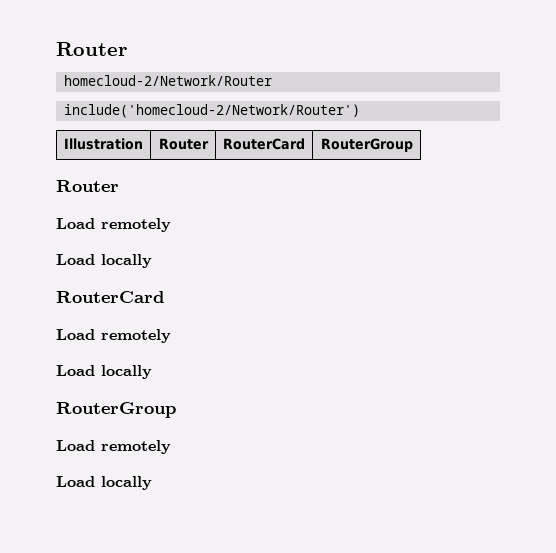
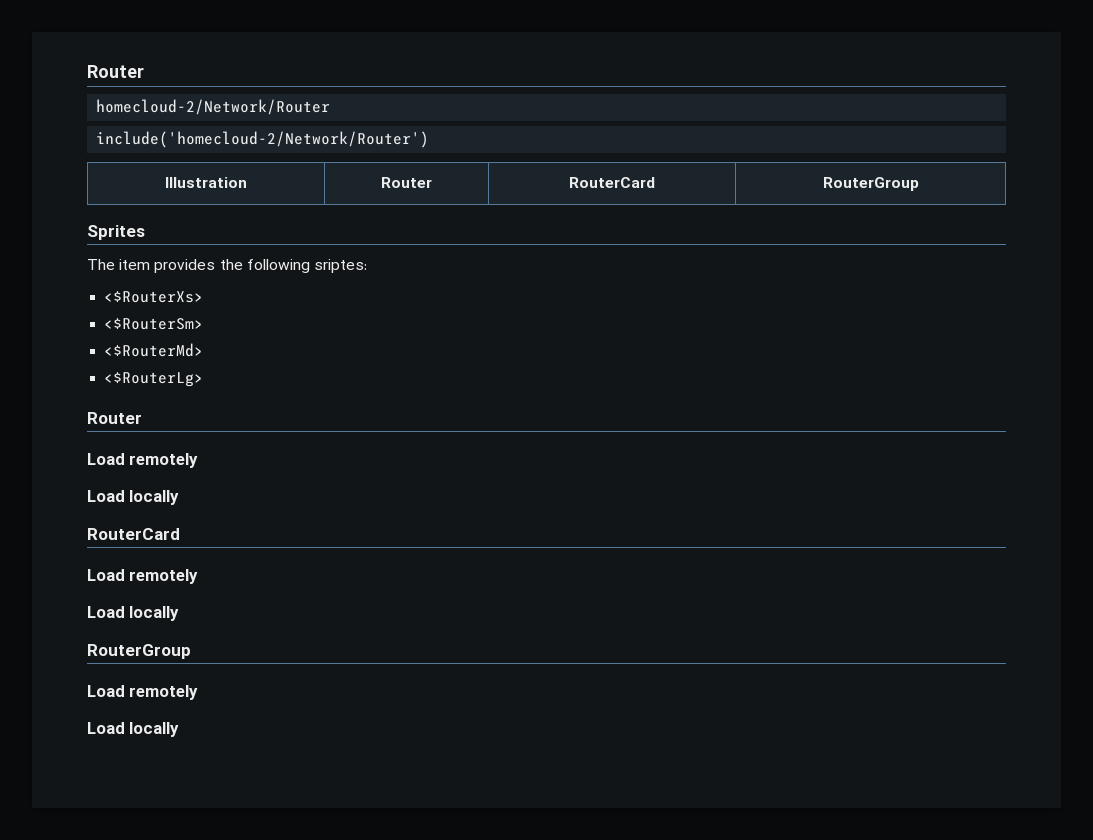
(413, 145) none -> [87,225,145,240] [87,259,367,273] [104,291,204,303] [104,318,204,330] [104,343,204,357] [104,372,204,387] // Sprites // The item provides the following sriptes: // <$RouterXs> // <$RouterSm> // <$RouterMd> // <$RouterLg>

